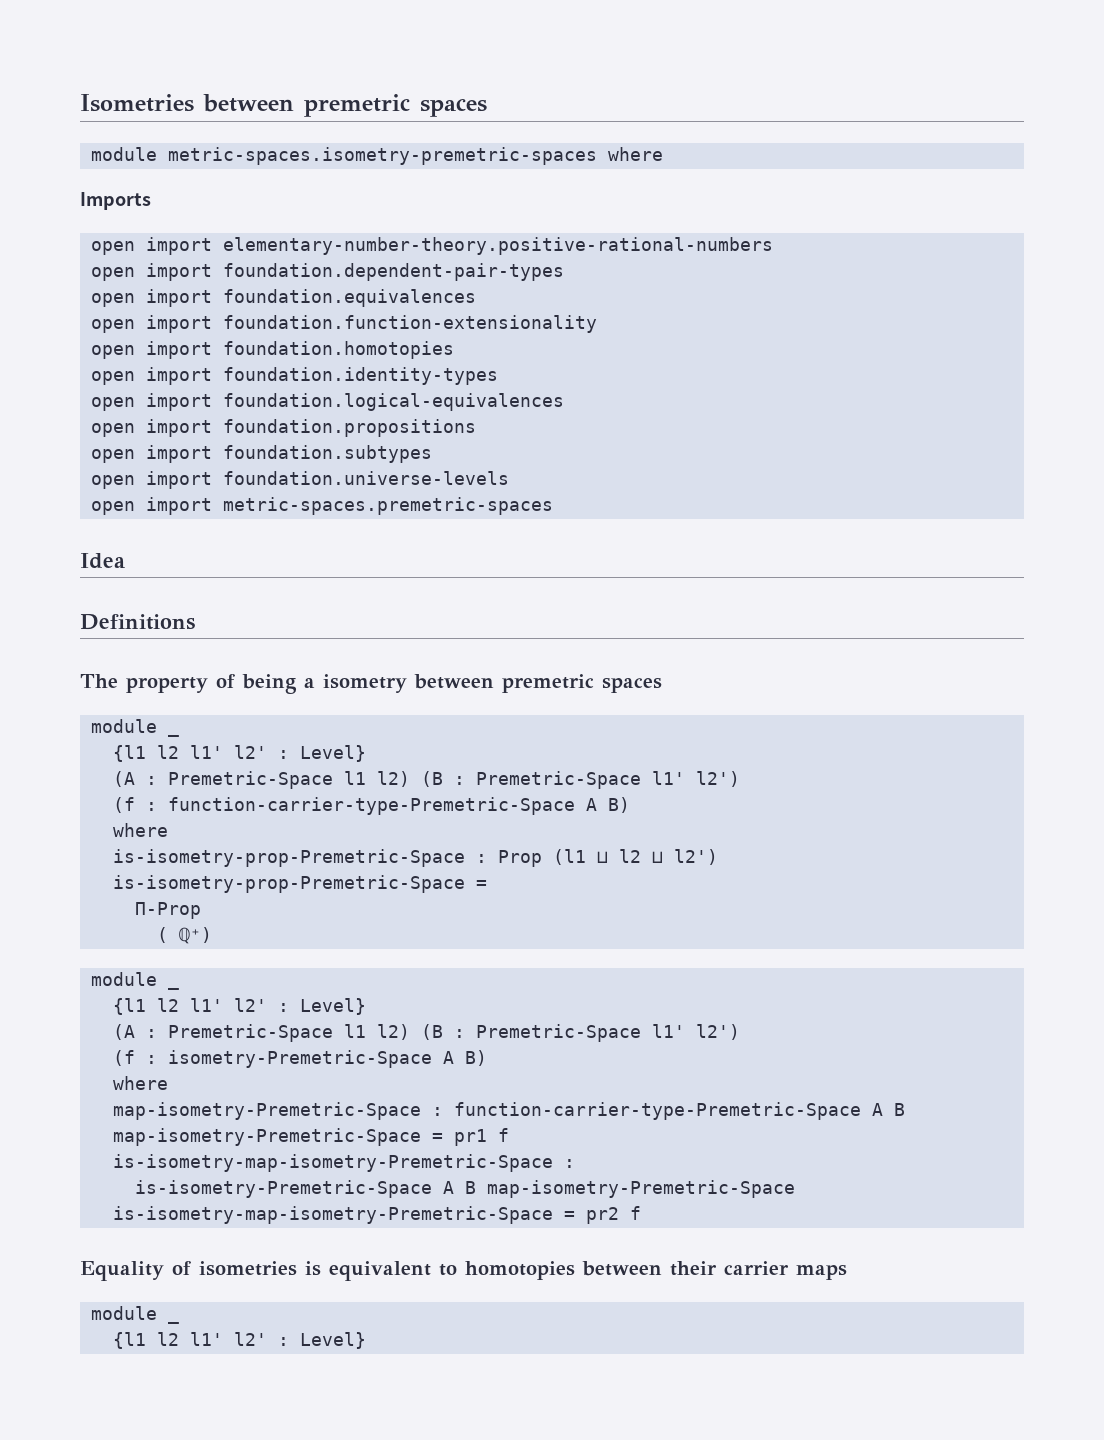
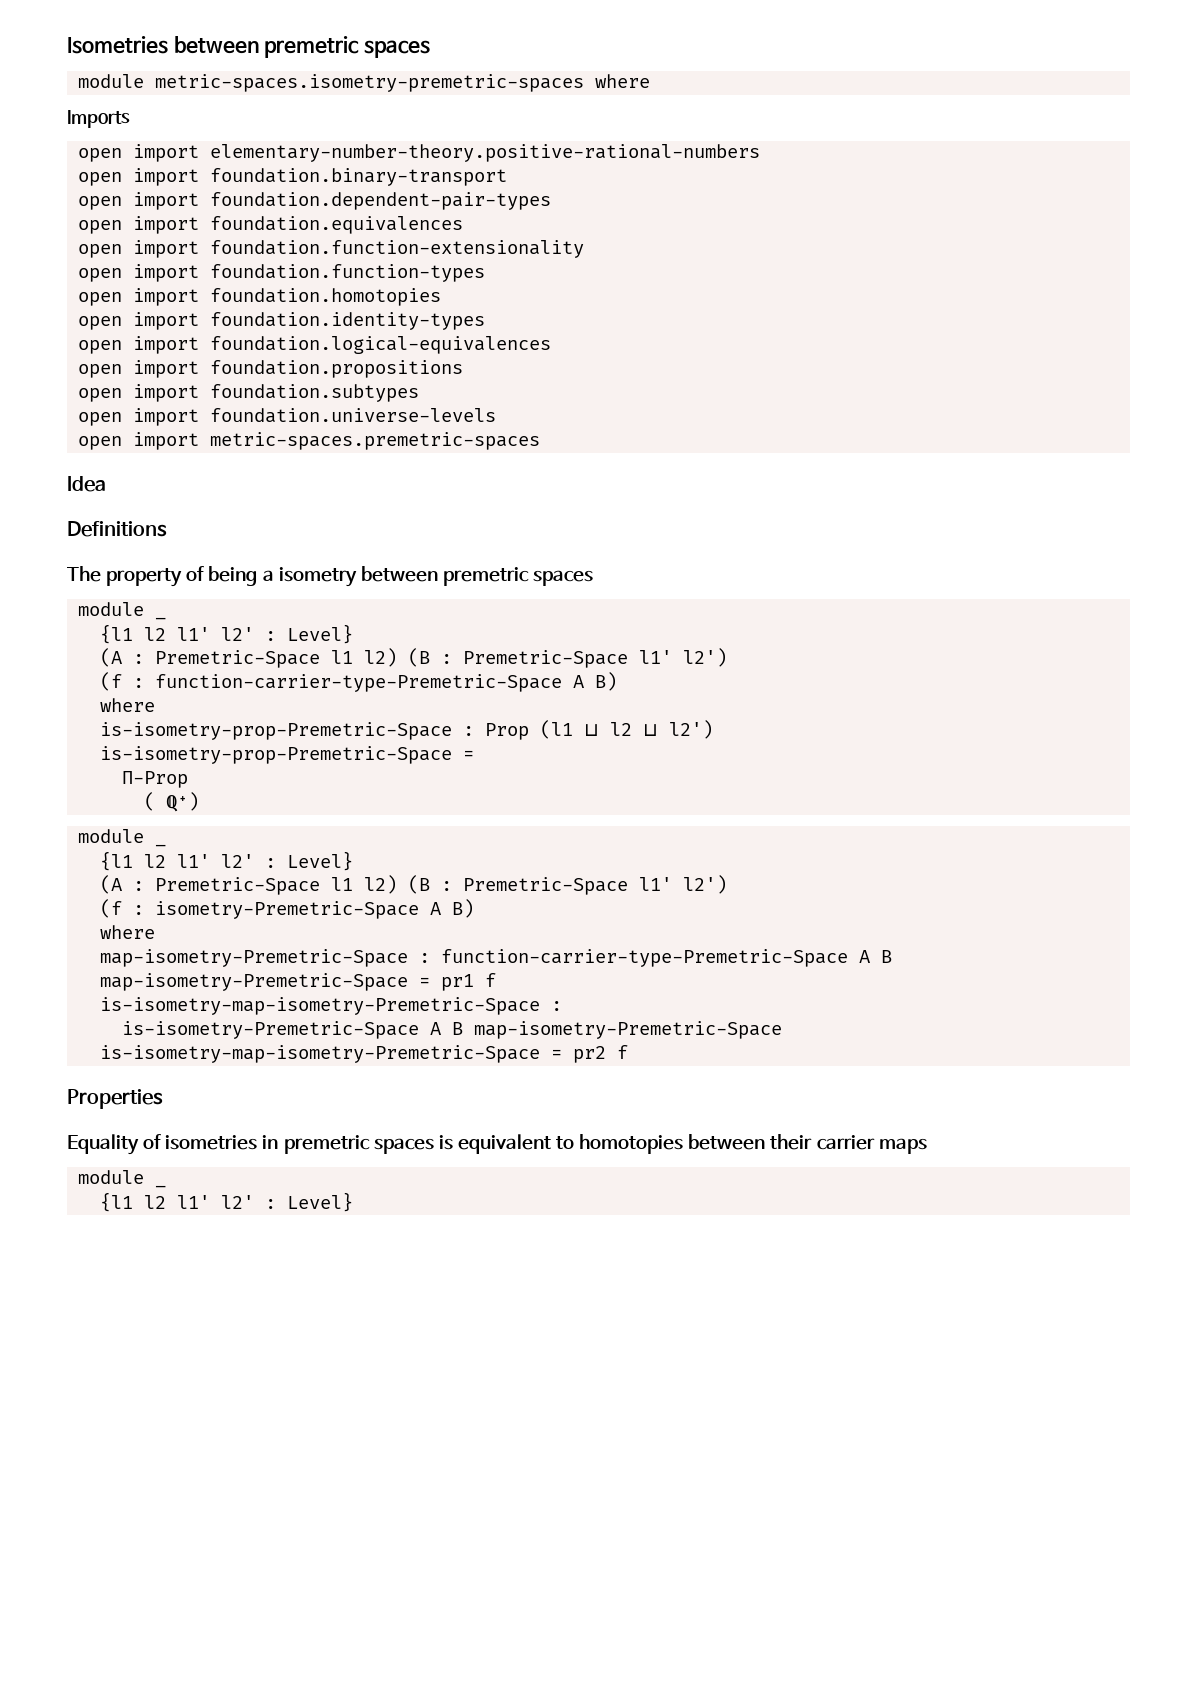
(773, 246) none -> [77,168,507,186] // open import foundation.binary-transport
(597, 324) none -> [77,264,485,282] // open import foundation.function-types
(641, 1213) none -> [67,1089,163,1109] // Properties
(297, 1268) none -> [262,1135,434,1154] in premetric spaces

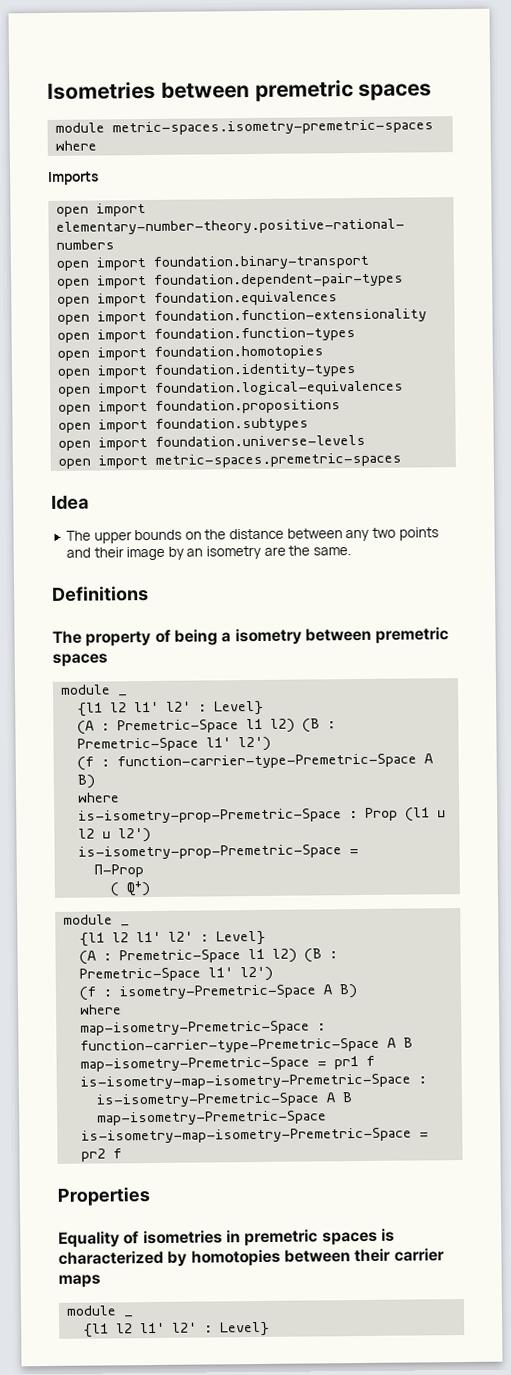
(106, 484) none -> [65,527,439,544] [65,545,352,561] // The upper bounds on the distance between any two points and their image by an isometry are the same.
[457,1134,575,1154] equivalent to -> [58,1250,188,1267] characterized by

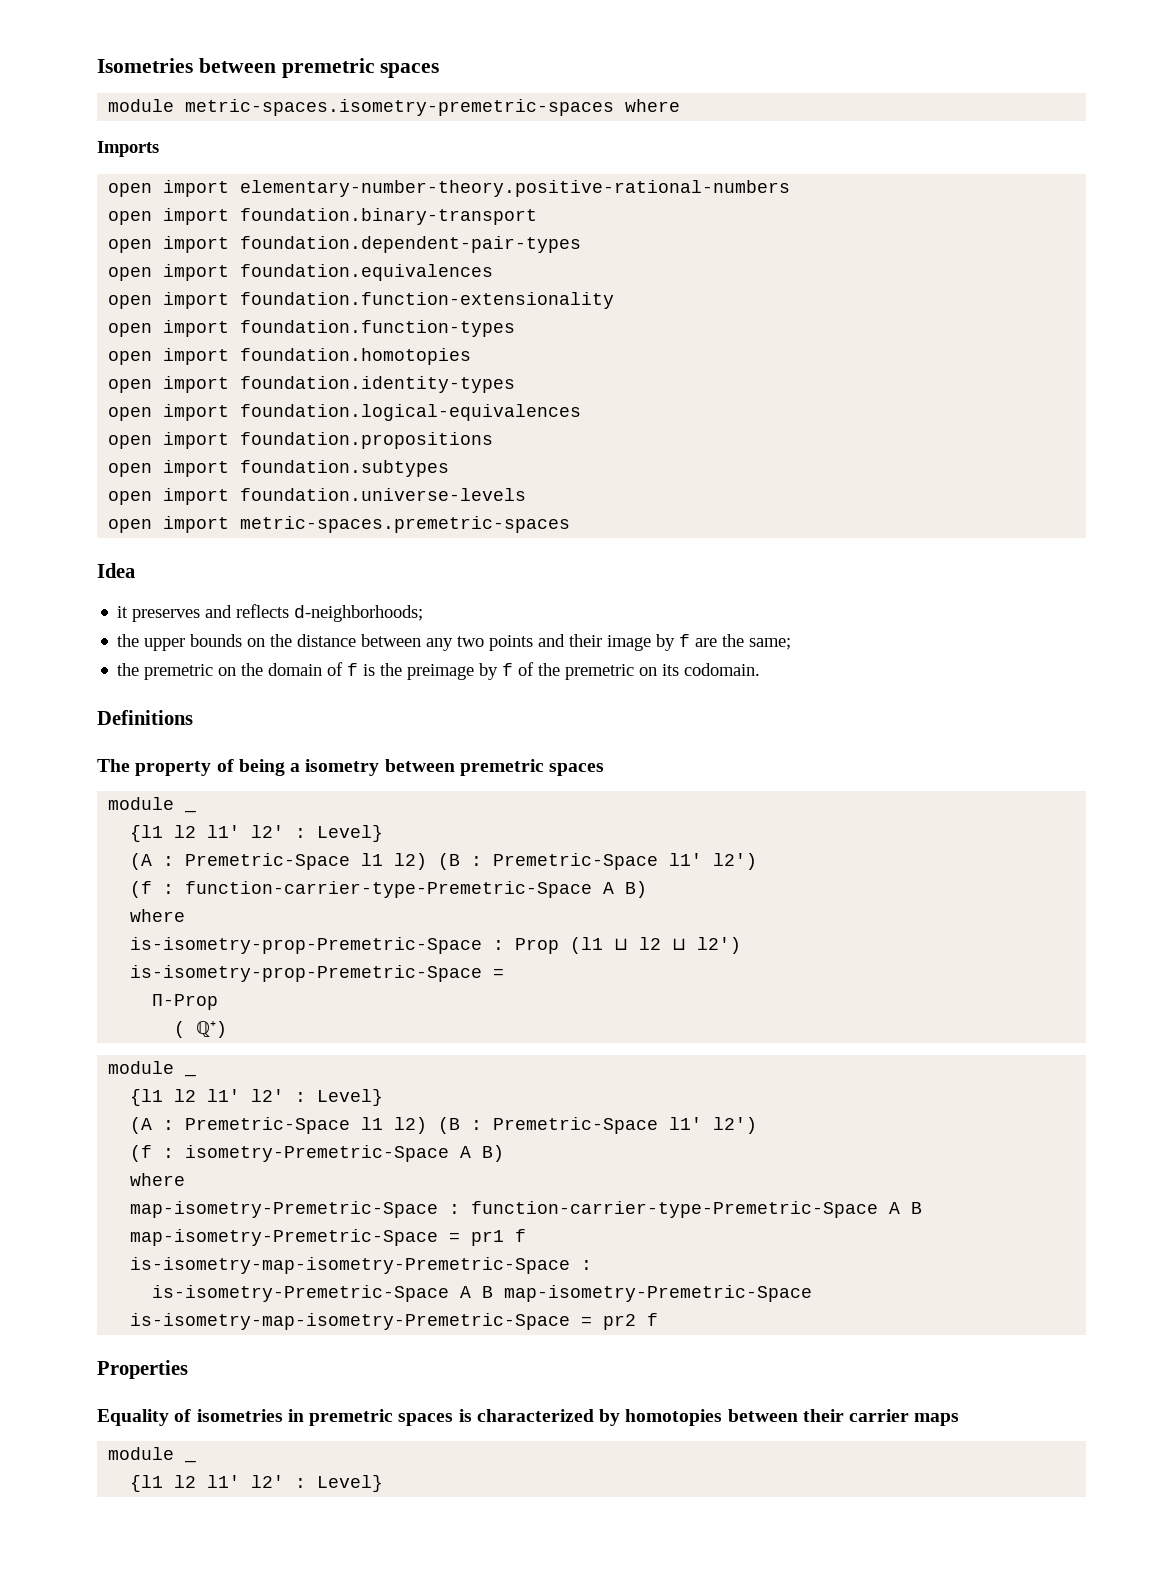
[65,530,91,541] The -> [117,604,424,622] [117,634,140,647] it preserves and reflects d-neighborhoods; // the
[186,545,352,560] an isometry are the same. -> [679,634,792,650] [117,662,761,680] f are the same; // the premetric on the domain of f is the preimage by f of the premetric on its codomain.

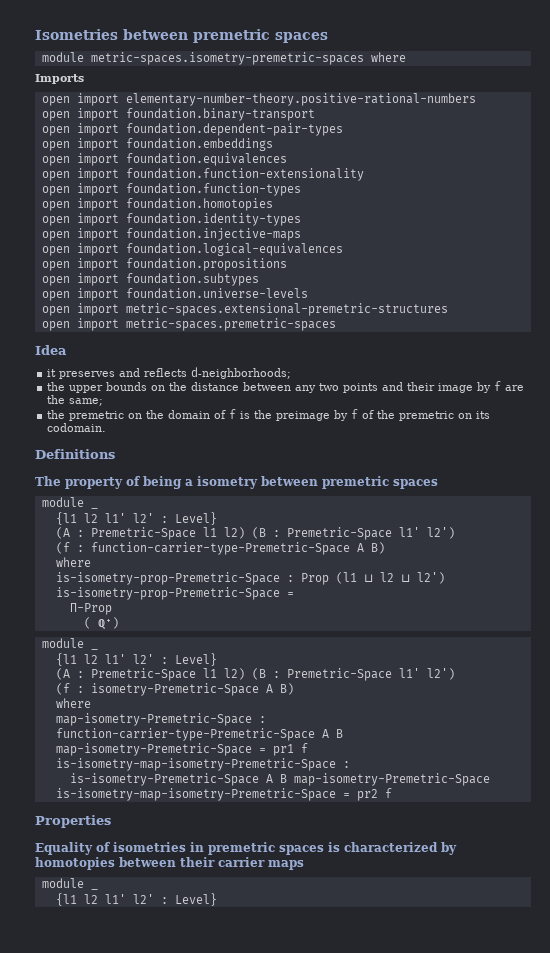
(582, 244) none -> [41,138,273,151] // open import foundation.embeddings
(516, 384) none -> [41,228,301,241] // open import foundation.injective-maps
(527, 494) none -> [41,303,448,316] // open import metric-spaces.extensional-premetric-structures

